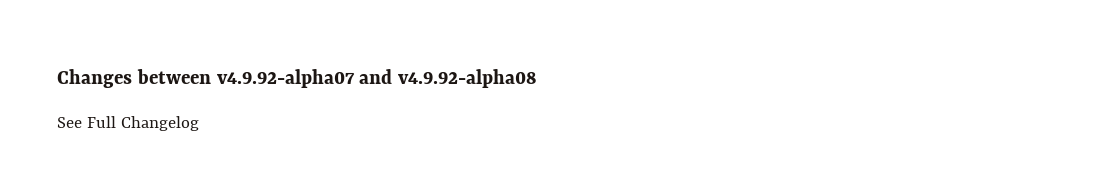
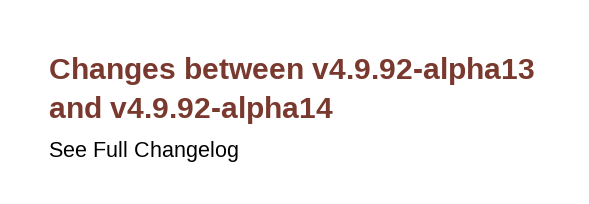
[216,69,537,88] v4.9.92-alpha07 and v4.9.92-alpha08 -> [312,57,536,85] [49,96,334,124] v4.9.92-alpha13 and v4.9.92-alpha14

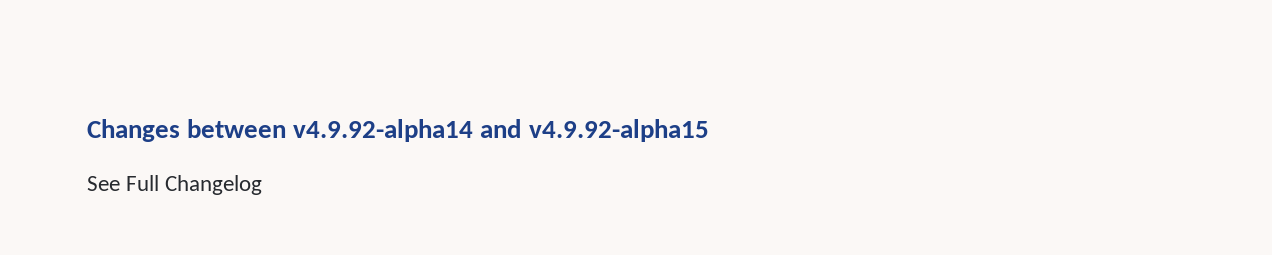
[312,57,536,85] [49,96,334,124] v4.9.92-alpha13 and v4.9.92-alpha14 -> [293,119,709,142] v4.9.92-alpha14 and v4.9.92-alpha15

